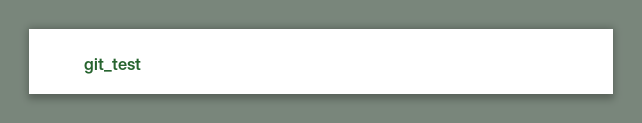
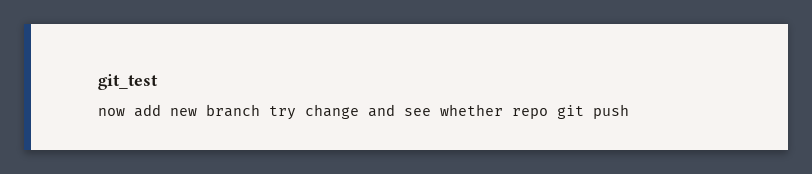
(141, 66) none -> [98,104,629,120] // now add new branch try change and see whether repo git push

